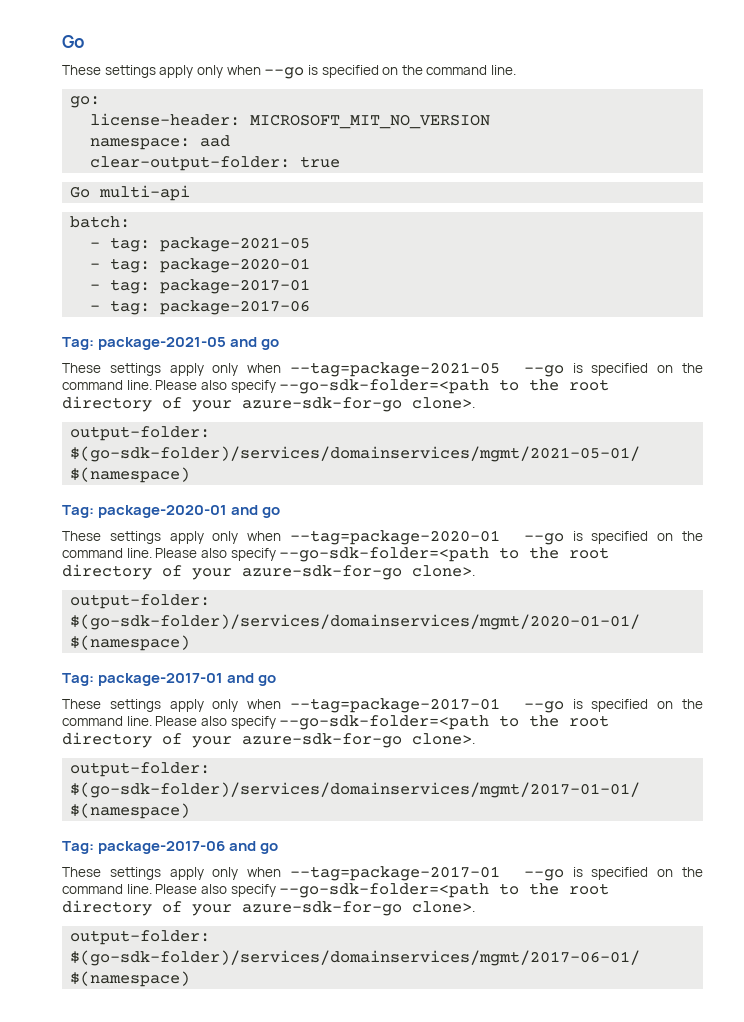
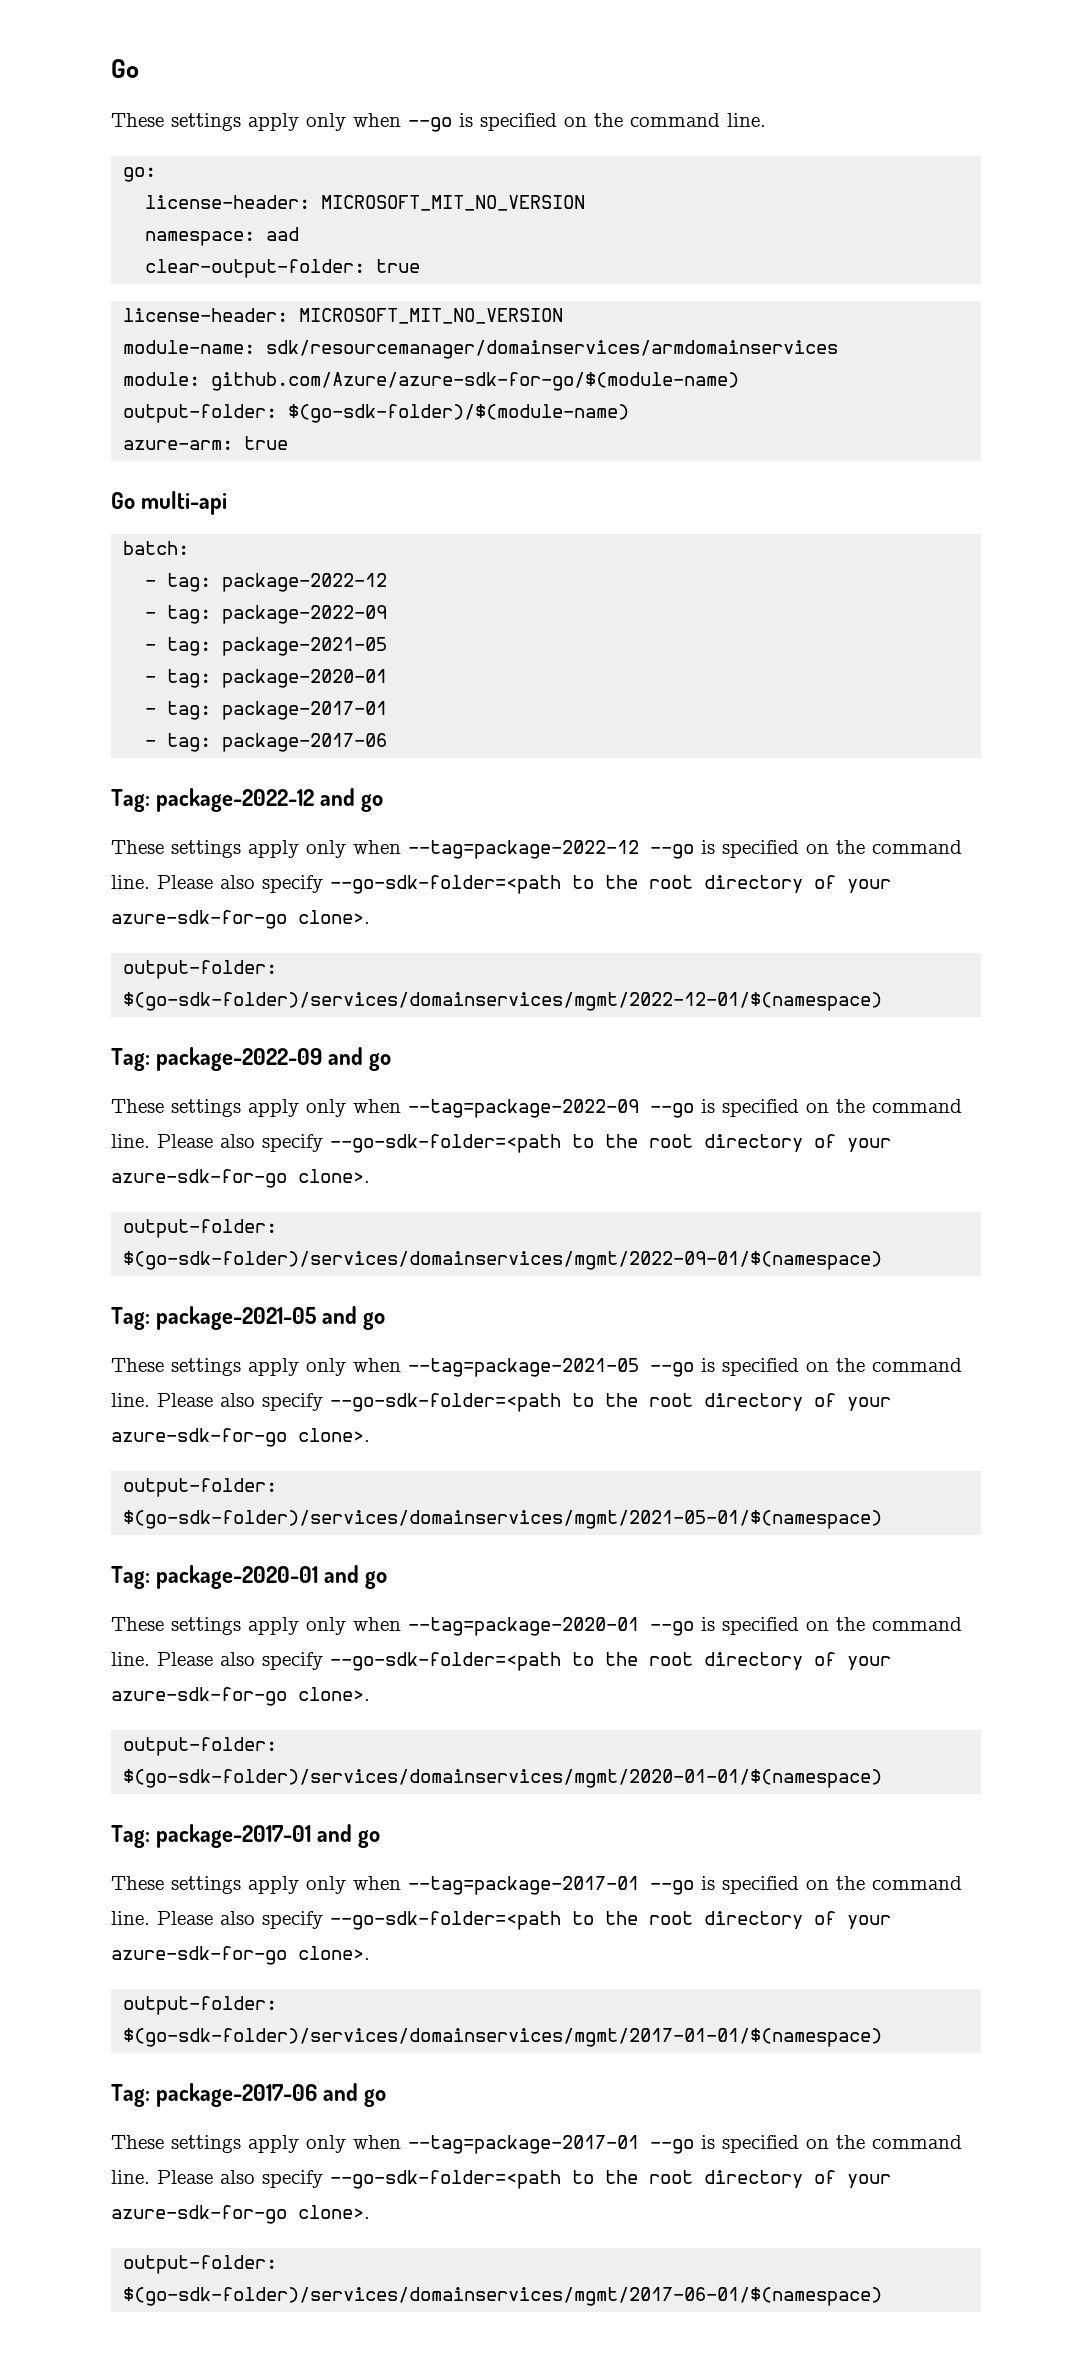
[70,185,191,201] [70,216,131,228] Go multi-api // batch: -> [123,308,564,324] [123,340,839,359] [123,372,740,391] [123,404,630,423] [123,436,289,450] [111,491,228,515] [123,541,190,555] [145,573,388,592] [145,605,388,624] license-header: MICROSOFT_MIT_NO_VERSION // module-name: sdk/resourcemanager/domainservices/armdomainservices // module: github.com/Azure/azure-sdk-for-go/$(module-name) // output-folder: $(go-sdk-folder)/$(module-name) // azure-arm: true // Go multi-api // batch: // - tag: package-2022-12 // - tag: package-2022-09
(311, 307) none -> [111,788,384,812] [111,840,962,859] [111,875,891,894] [111,910,370,929] [123,960,278,979] [123,992,883,1011] [111,1047,392,1071] [111,1099,962,1118] [111,1134,891,1153] [111,1169,370,1188] [123,1219,278,1238] [123,1251,883,1270] // Tag: package-2022-12 and go // These settings apply only when --tag=package-2022-12 --go is specified on the command line. Please also specify --go-sdk-folder=<path to the root directory of your azure-sdk-for-go clone>. // output-folder: $(go-sdk-folder)/services/domainservices/mgmt/2022-12-01/$(namespace) // Tag: package-2022-09 and go // These settings apply only when --tag=package-2022-09 --go is specified on the command line. Please also specify --go-sdk-folder=<path to the root directory of your azure-sdk-for-go clone>. // output-folder: $(go-sdk-folder)/services/domainservices/mgmt/2022-09-01/$(namespace)

